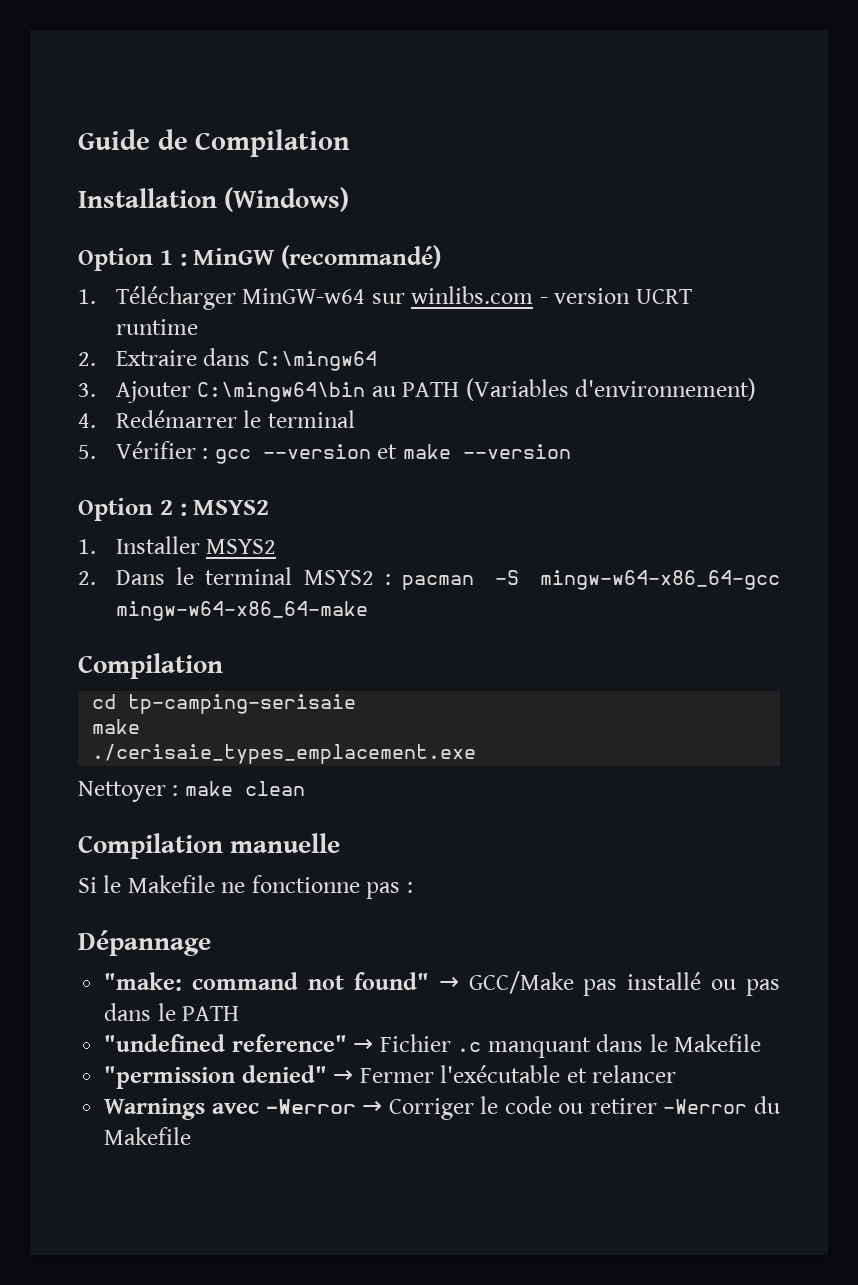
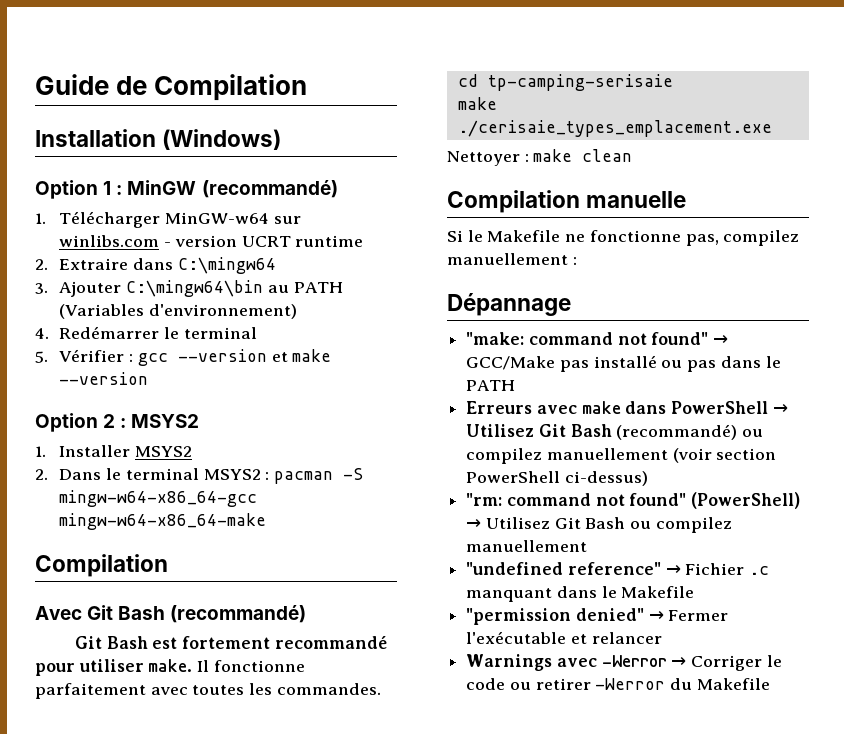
(223, 666) none -> [35,605,307,623] [74,635,387,649] [35,659,305,676] [35,683,381,699] // Avec Git Bash (recommandé) // Git Bash est fortement recommandé pour utiliser make. Il fonctionne parfaitement avec toutes les commandes.
[366,882,401,899] pas -> [685,230,800,246] [447,253,568,265] pas, compilez manuellement
(240, 1013) none -> [466,401,788,414] [466,424,764,440] [466,448,777,464] [466,471,648,486] [466,492,801,509] [466,517,732,533] [466,540,588,552] // Erreurs avec make dans PowerShell → Utilisez Git Bash (recommandé) ou compilez manuellement (voir section PowerShell ci-dessus) // "rm: command not found" (PowerShell) → Utilisez Git Bash ou compilez manuellement

